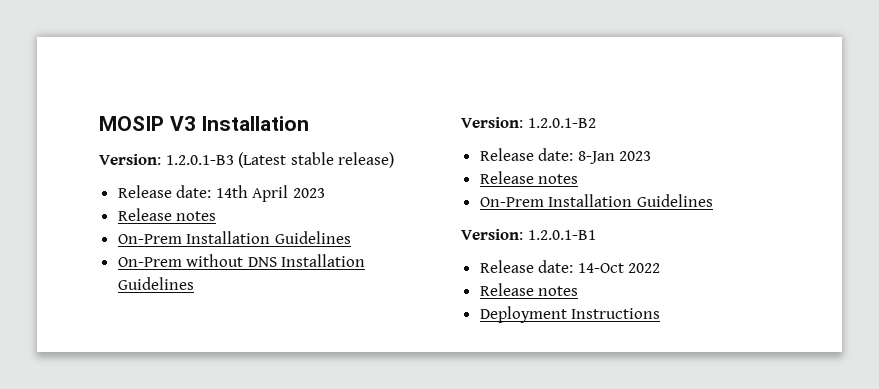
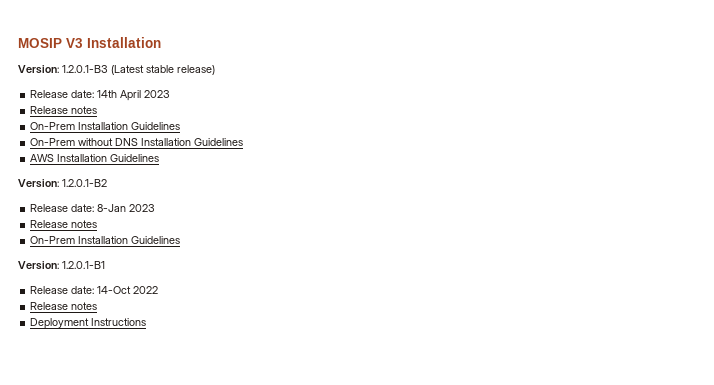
(194, 283) none -> [30,154,160,162] // AWS Installation Guidelines

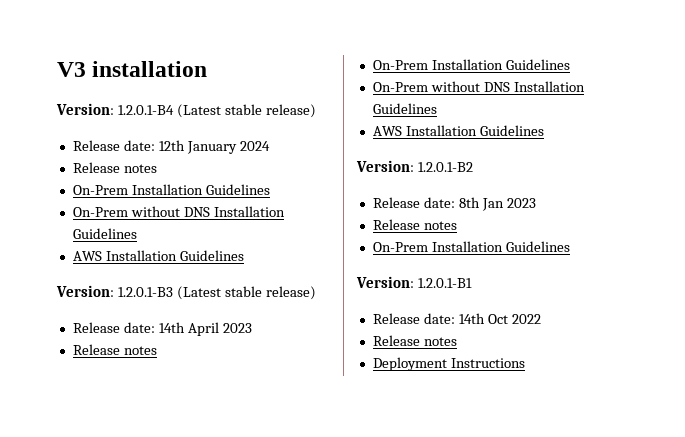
[18,37,161,48] MOSIP V3 Installation -> [57,61,208,77] [56,103,316,118] [72,140,270,154] [72,162,157,173] [72,184,270,195] [72,206,285,217] [72,228,137,239] [72,250,244,261] V3 installation // Version: 1.2.0.1-B4 (Latest stable release) // Release date: 12th January 2024 // Release notes // On-Prem Installation Guidelines // On-Prem without DNS Installation Guidelines // AWS Installation Guidelines
[97,204,127,212] 8-Jan -> [458,197,504,211] 8th Jan
[97,286,132,294] 14-Oct -> [458,313,508,324] 14th Oct

